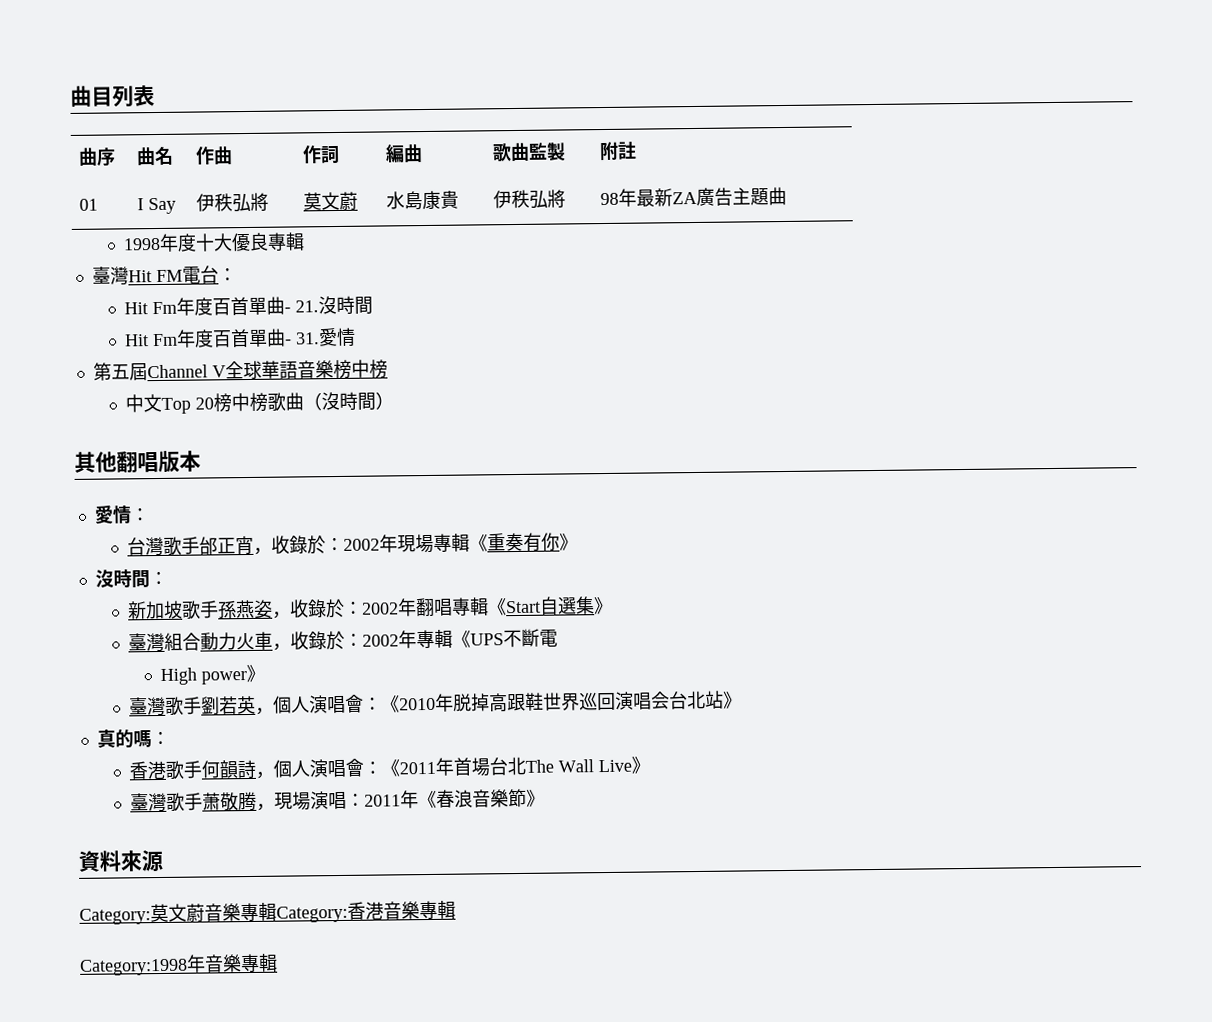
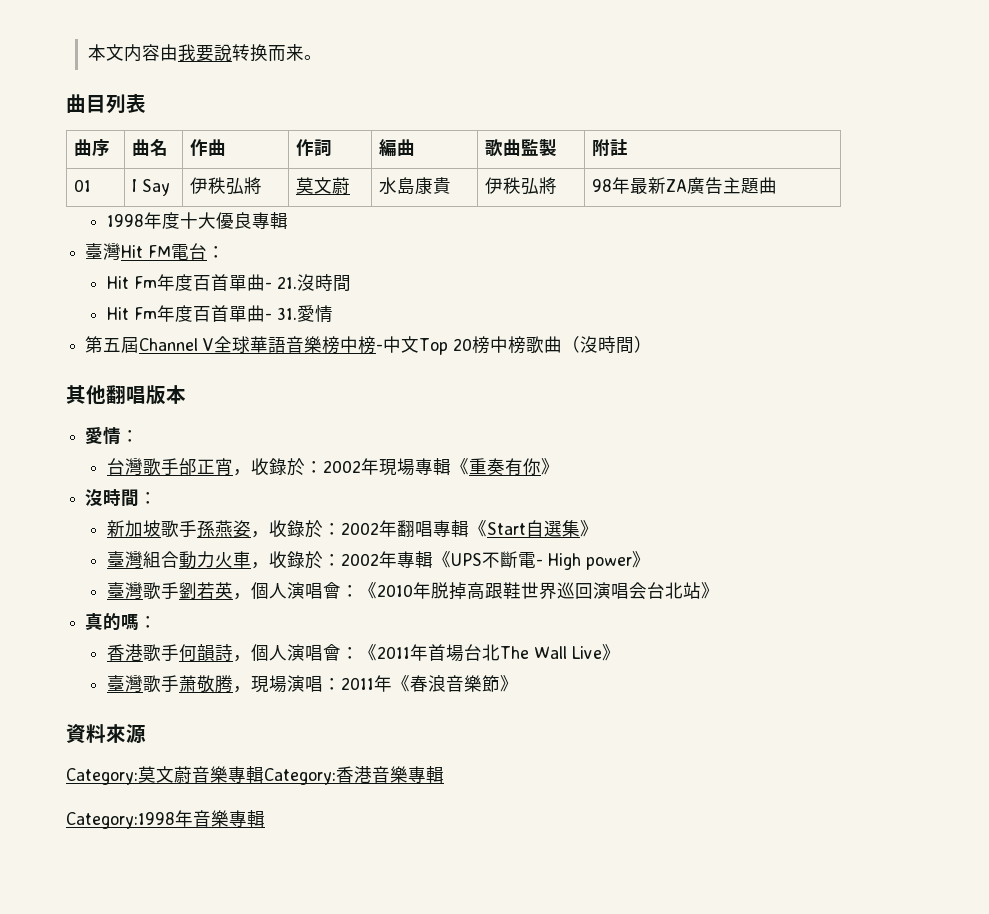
(70, 96) none -> [87,44,322,62] 本文内容由我要說转换而来。 //
(388, 369) // -> [376,344,384,351] -
(558, 638) // -> [535,559,543,566] -

